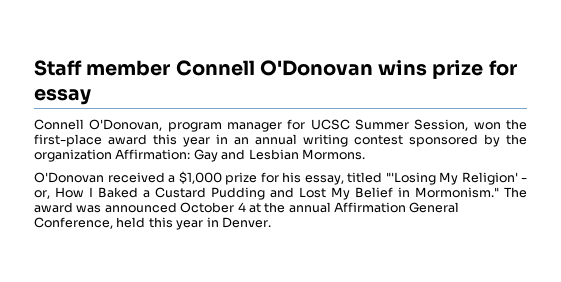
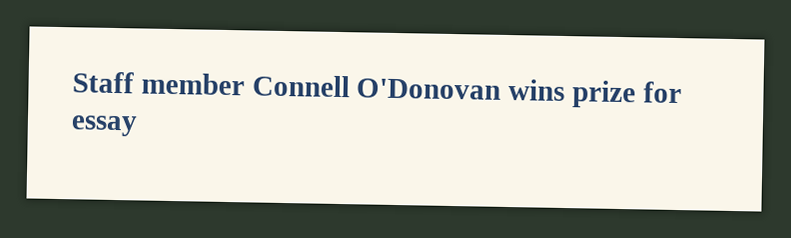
[34,119,527,132] [34,134,527,147] [34,149,365,162] [34,171,527,185] [34,187,527,200] [34,202,460,213] [34,217,271,230] // Connell O'Donovan, program manager for UCSC Summer Session, won the first-place award this year in an annual writing contest sponsored by the organization Affirmation: Gay and Lesbian Mormons. // O'Donovan received a $1,000 prize for his essay, titled "'Losing My Religion' - or, How I Baked a Custard Pudding and Lost My Belief in Mormonism." The award was announced October 4 at the annual Affirmation General Conference, held this year in Denver. -> (138, 126) none

